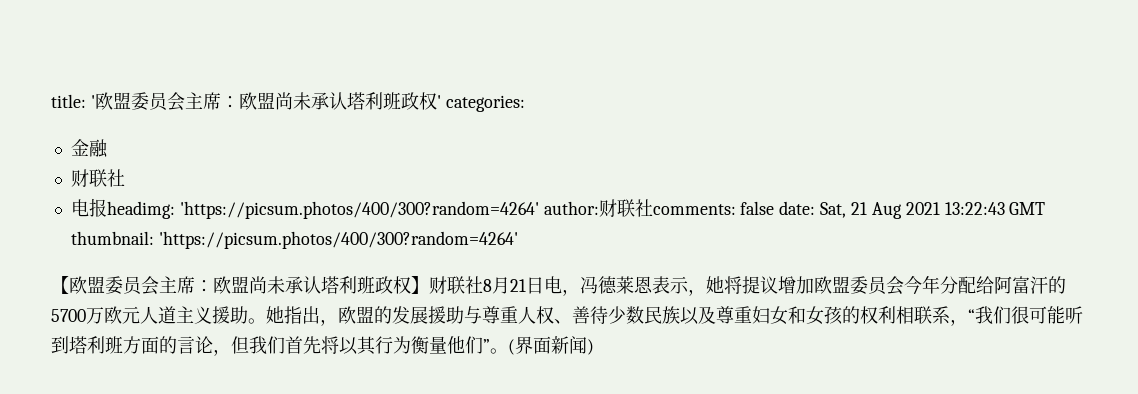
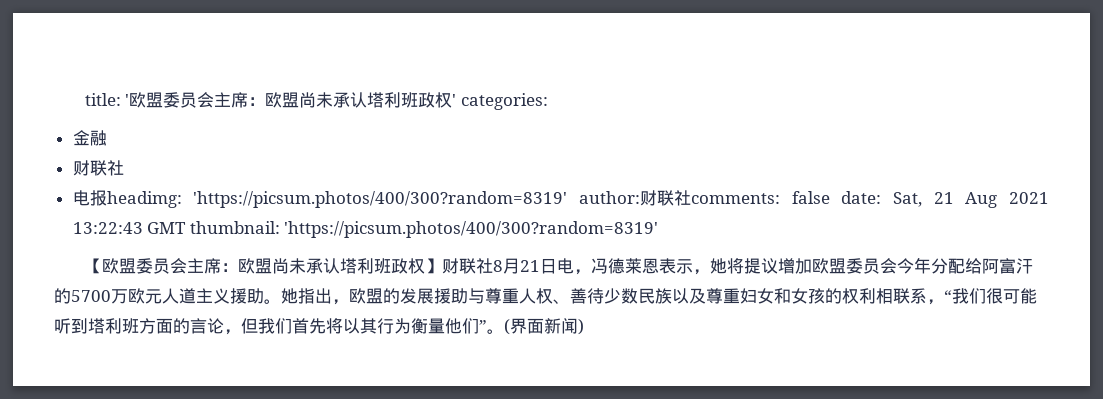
[179,201,539,219] 'https://picsum.photos/400/300?random=4264' -> [193,191,568,208] 'https://picsum.photos/400/300?random=8319'
[158,231,518,249] 'https://picsum.photos/400/300?random=4264' -> [284,221,659,238] 'https://picsum.photos/400/300?random=8319'

